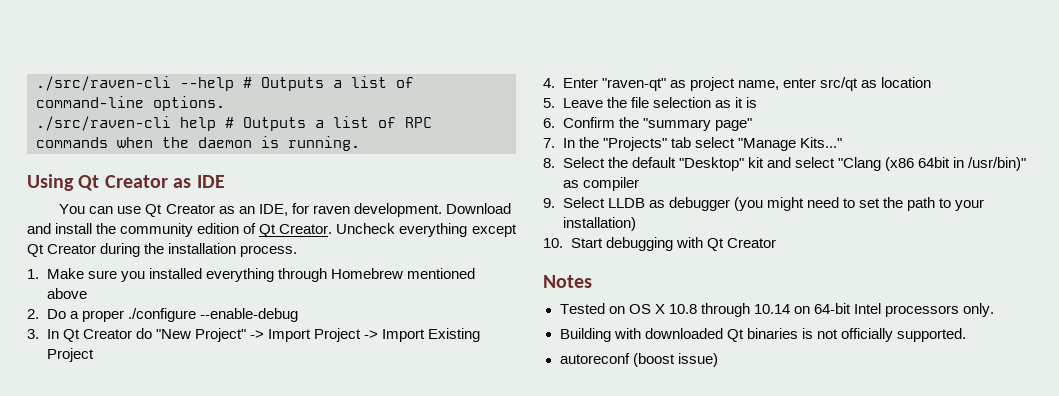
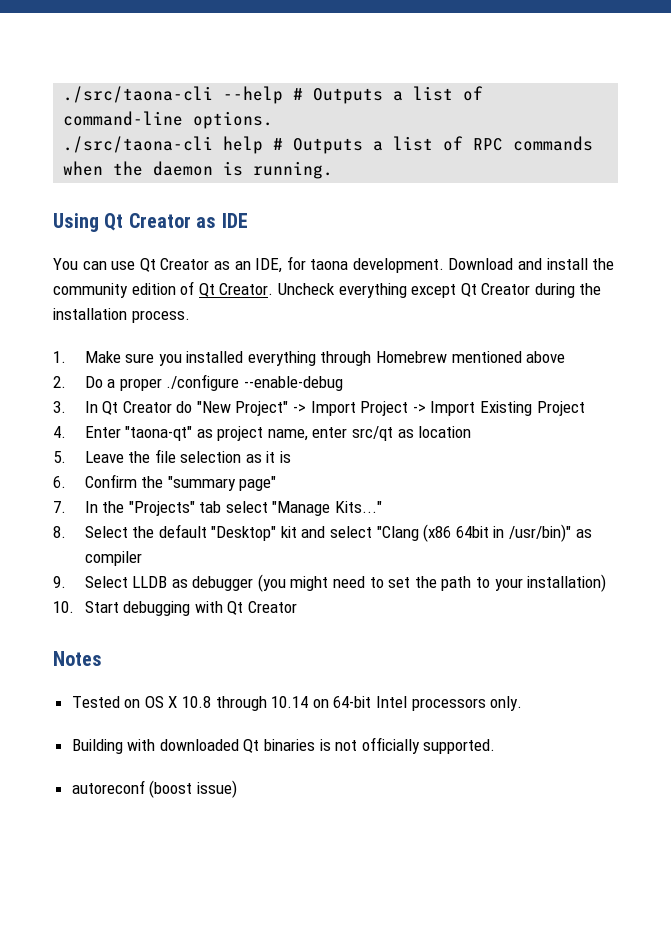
[36,76,171,91] ./src/raven-cli -> [63,86,214,103] ./src/taona-cli
[36,116,171,131] ./src/raven-cli -> [63,136,214,153] ./src/taona-cli
[312,205,350,214] raven -> [310,259,349,270] taona
[601,78,666,91] "raven-qt" -> [125,426,193,441] "taona-qt"

